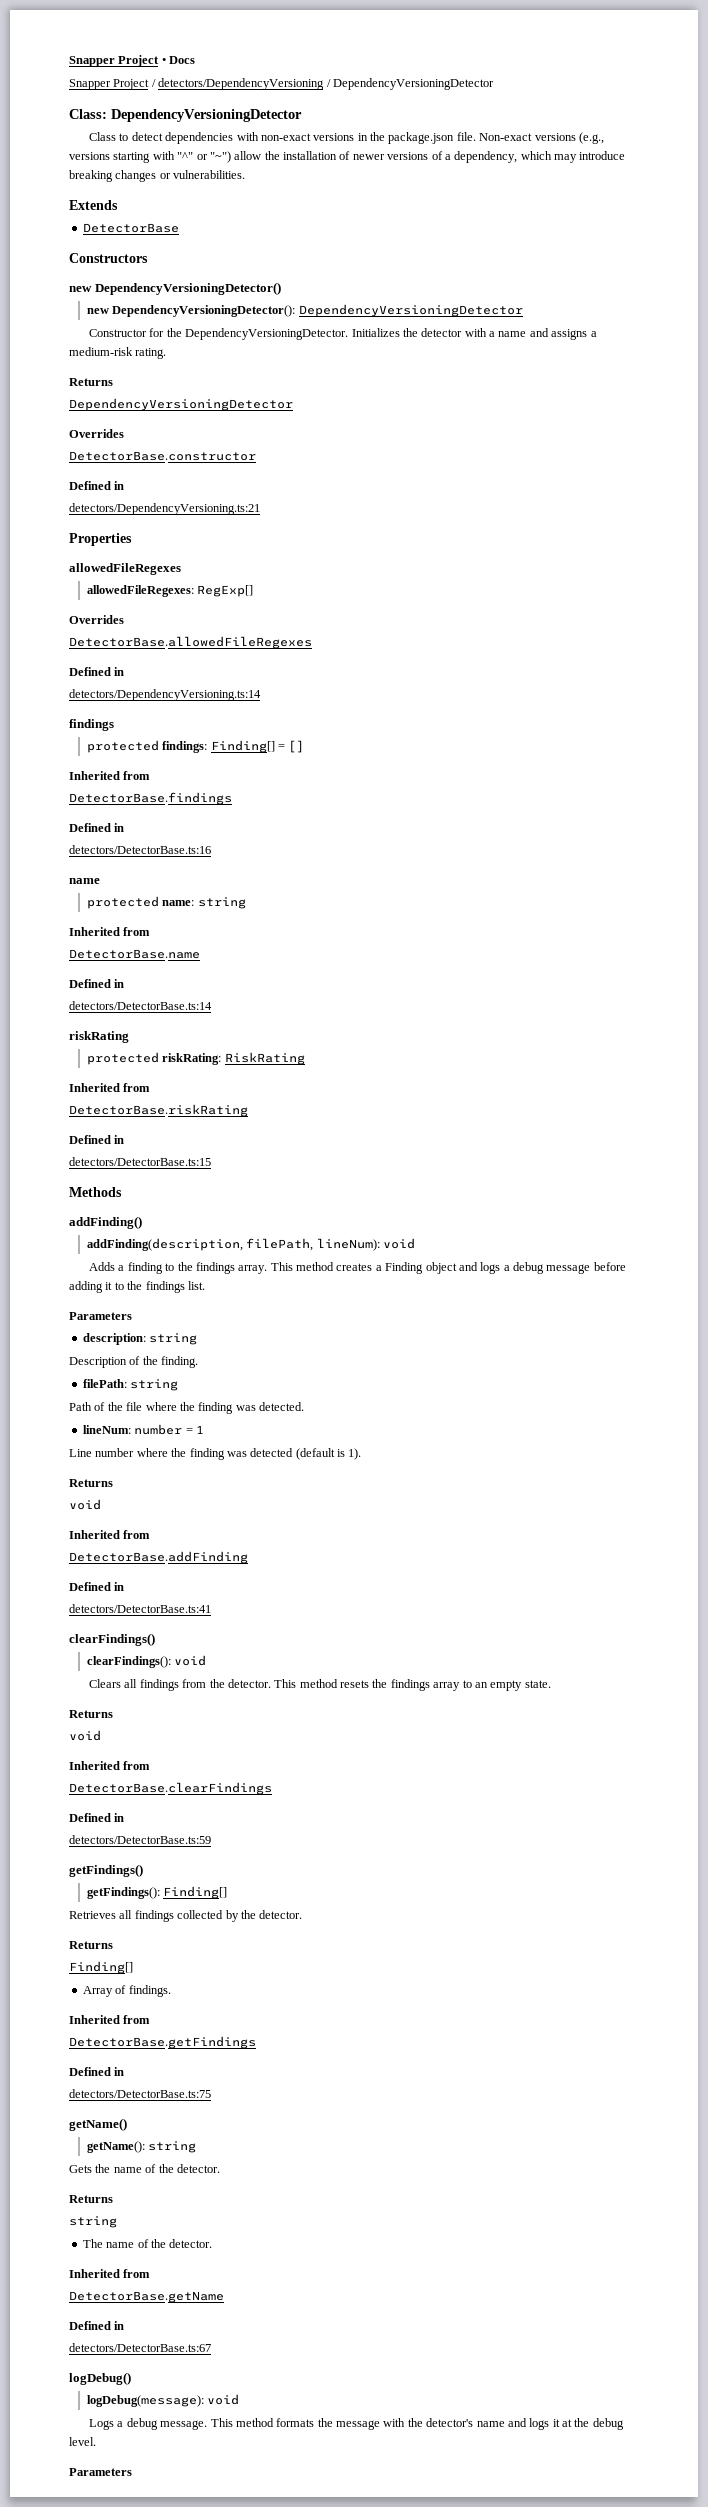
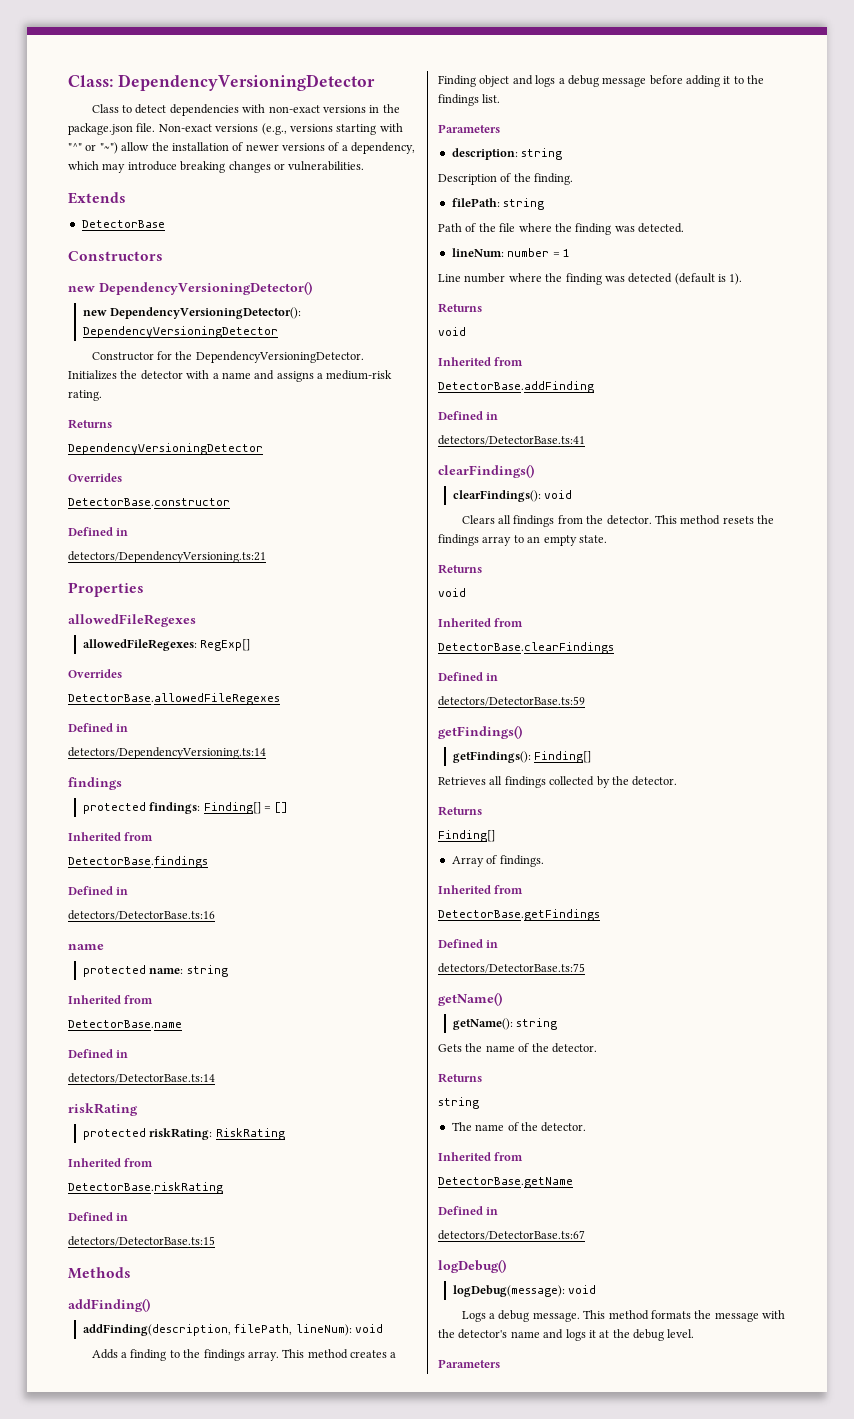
[69,55,196,67] [69,78,494,90] Snapper Project • Docs // Snapper Project / detectors/DependencyVersioning / DependencyVersioningDetector // -> (68, 81) none

